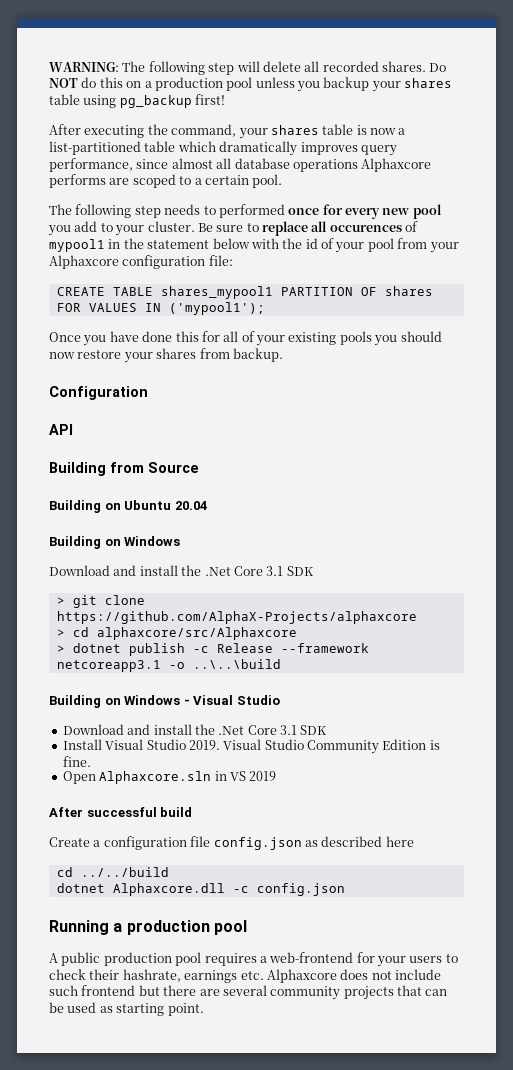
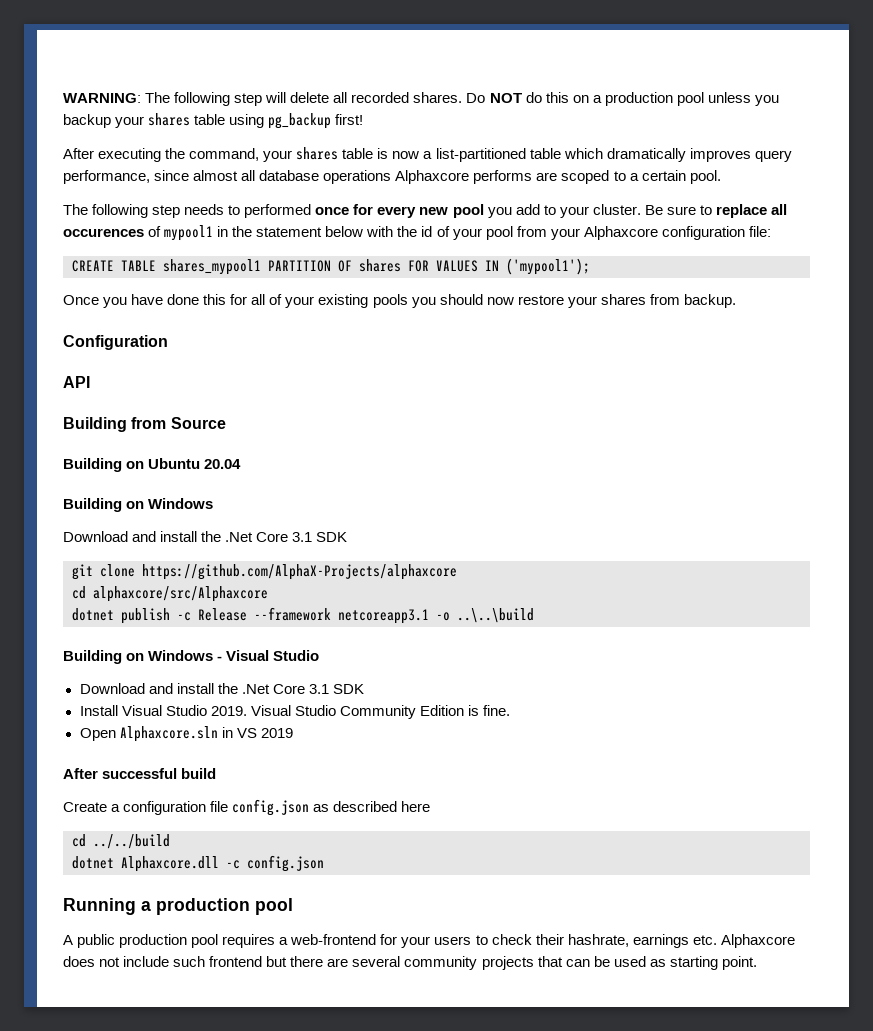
[56,597,65,605] > -> (348, 537) none
[56,629,65,637] > -> (457, 572) none
[56,645,65,653] > -> (268, 594) none

